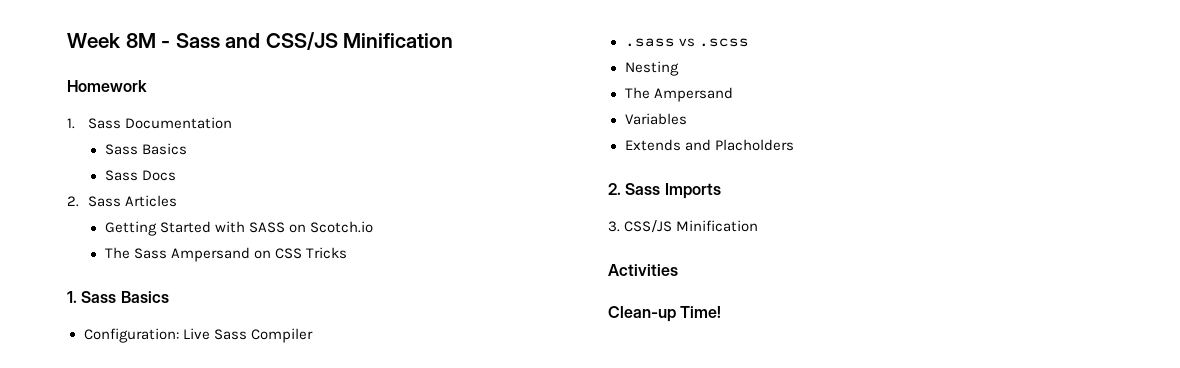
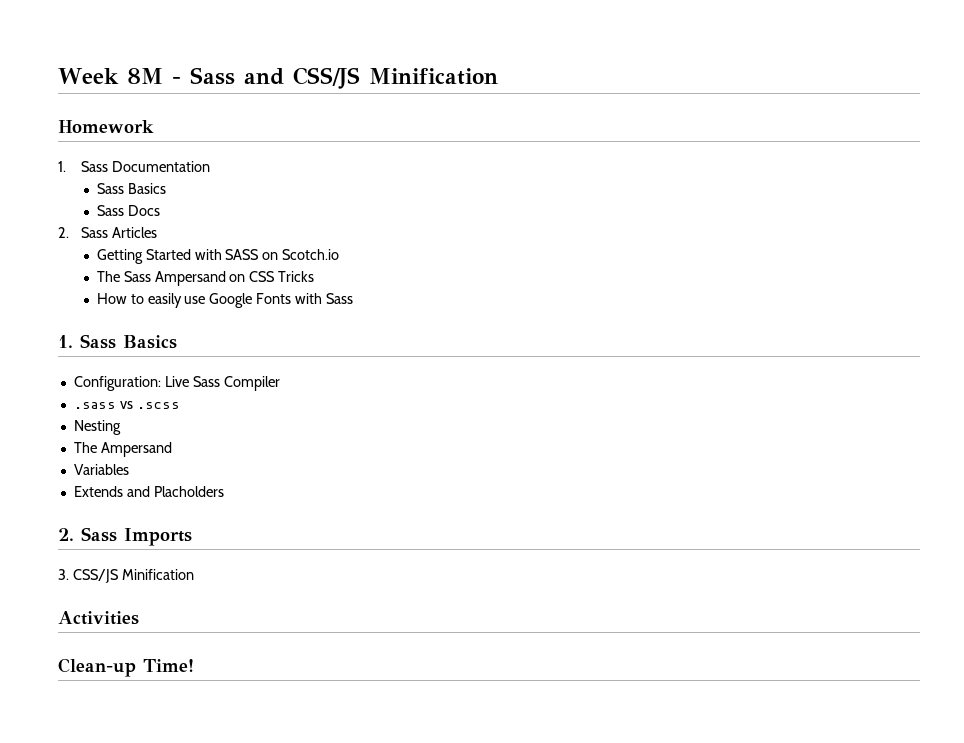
(348, 253) none -> [96,293,354,308] // How to easily use Google Fonts with Sass

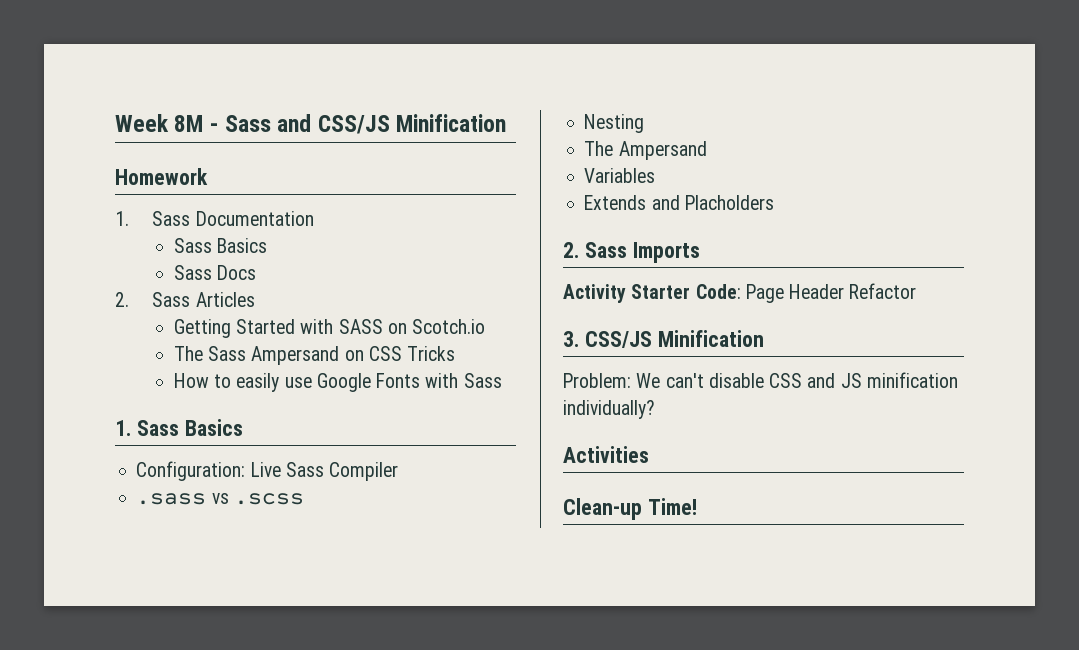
[58,569,194,583] 3. CSS/JS Minification -> [563,283,917,303] [563,330,764,348] [563,372,958,388] [563,400,655,419] Activity Starter Code: Page Header Refactor // 3. CSS/JS Minification // Problem: We can't disable CSS and JS minification individually?

